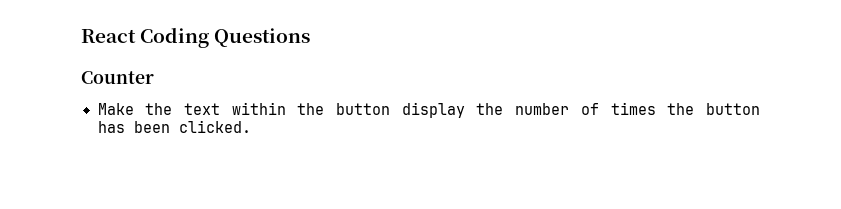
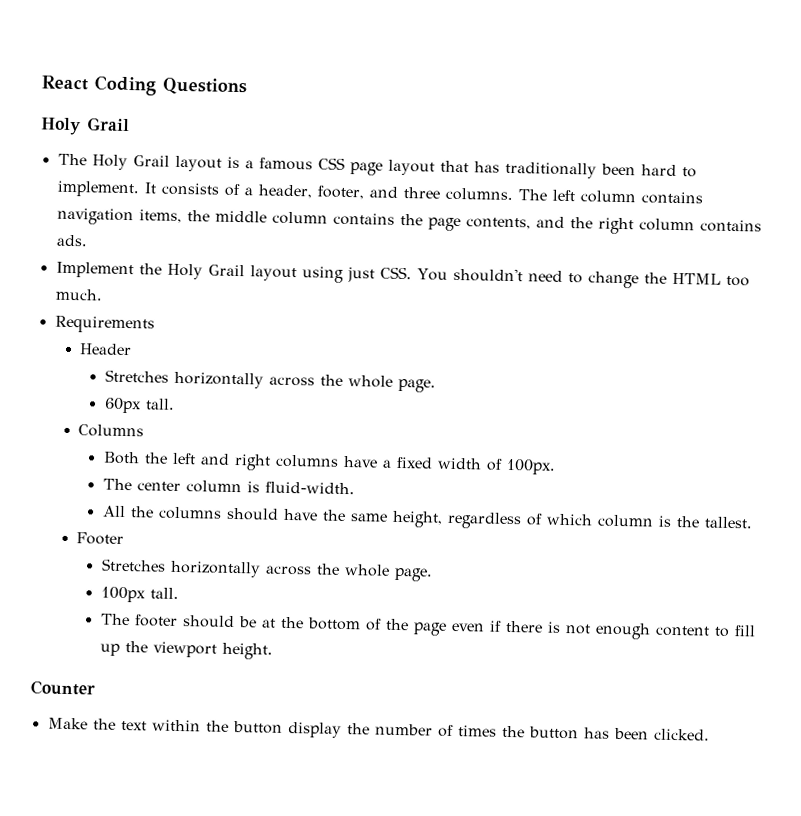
(311, 37) none -> [40,117,130,136] [57,153,697,179] [56,180,703,205] [56,207,762,235] [55,234,88,247] [55,261,750,289] [54,288,103,301] [54,315,155,334] [79,343,133,356] [104,369,436,393] [103,397,175,414] [78,424,145,438] [102,451,556,475] [102,478,355,495] [101,505,753,530] [76,532,125,546] [100,558,433,582] [100,586,179,603] [100,613,756,640] [99,641,273,660] // Holy Grail // The Holy Grail layout is a famous CSS page layout that has traditionally been hard to implement. It consists of a header, footer, and three columns. The left column contains navigation items, the middle column contains the page contents, and the right column contains ads. // Implement the Holy Grail layout using just CSS. You shouldn't need to change the HTML too much. // Requirements // Header // Stretches horizontally across the whole page. // 60px tall. // Columns // Both the left and right columns have a fixed width of 100px. // The center column is fluid-width. // All the columns should have the same height, regardless of which column is the tallest. // Footer // Stretches horizontally across the whole page. // 100px tall. // The footer should be at the bottom of the page even if there is not enough content to fill up the viewport height.

